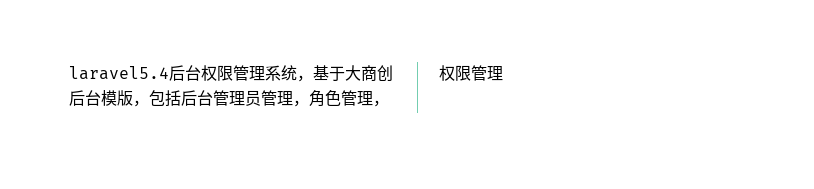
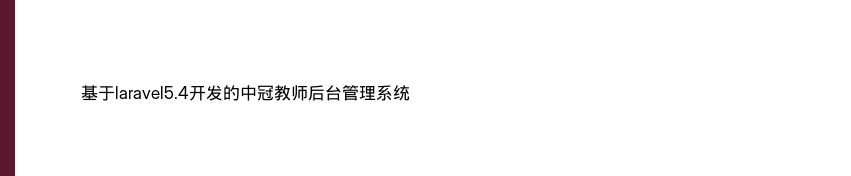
[69,65,393,82] [69,90,389,107] [439,65,503,81] laravel5.4后台权限管理系统，基于大商创后台模版，包括后台管理员管理，角色管理，权限管理 -> [81,85,410,101] 基于laravel5.4开发的中冠教师后台管理系统

